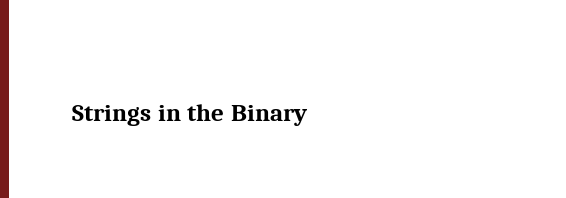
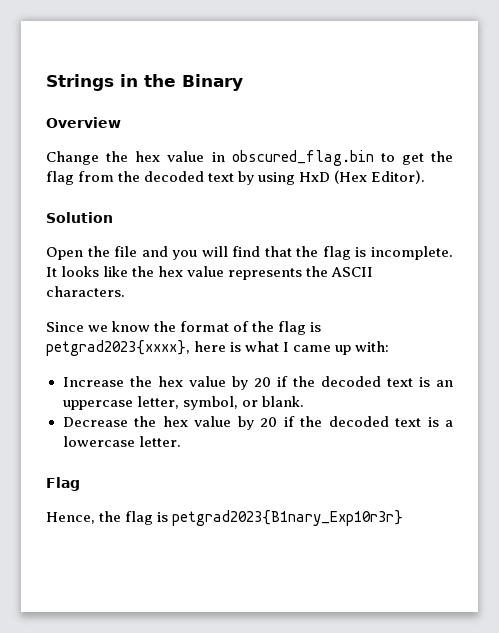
(308, 115) none -> [46,117,121,128] [46,150,453,166] [46,170,426,185] [46,212,113,223] [46,246,453,260] [46,266,374,280] [46,286,125,297] [46,321,322,335] [46,340,390,356] [62,376,453,390] [62,396,304,410] [62,416,453,430] [62,436,181,447] [46,477,80,491] [46,510,404,526] // Overview // Change the hex value in obscured_flag.bin to get the flag from the decoded text by using HxD (Hex Editor). // Solution // Open the file and you will find that the flag is incomplete. It looks like the hex value represents the ASCII characters. // Since we know the format of the flag is petgrad2023{xxxx}, here is what I came up with: // Increase the hex value by 20 if the decoded text is an uppercase letter, symbol, or blank. // Decrease the hex value by 20 if the decoded text is a lowercase letter. // Flag // Hence, the flag is petgrad2023{B1nary_Exp10r3r}

